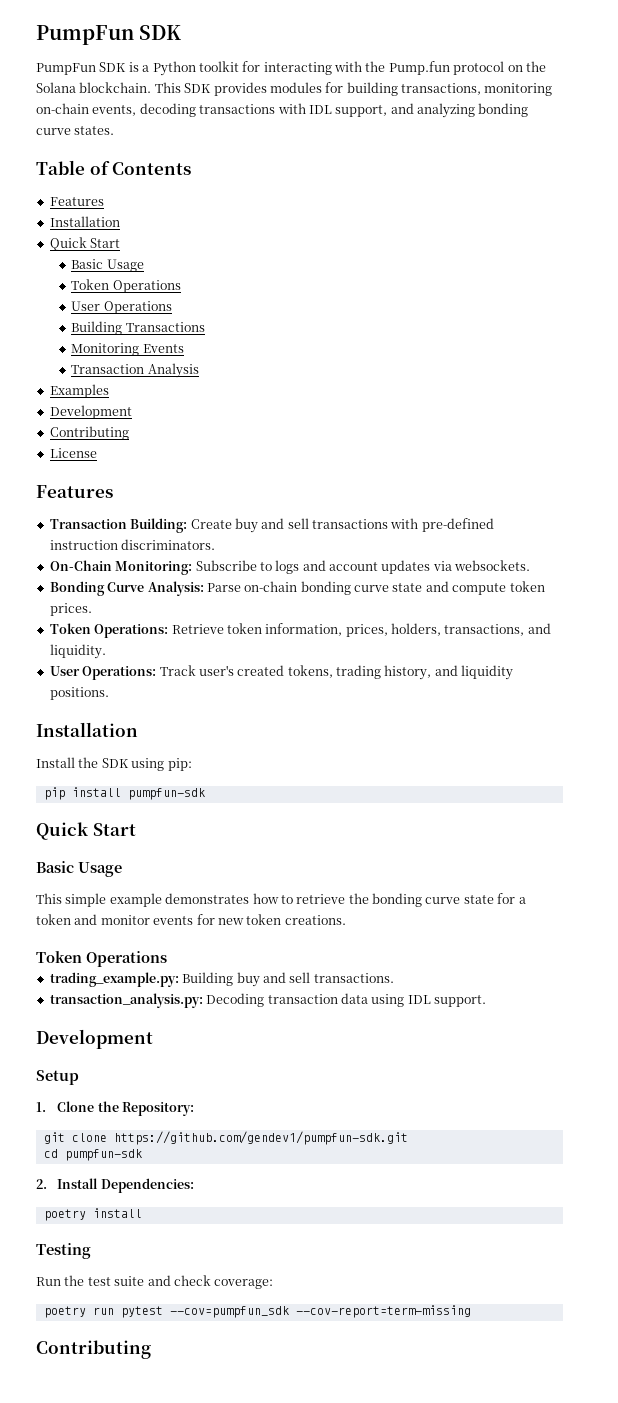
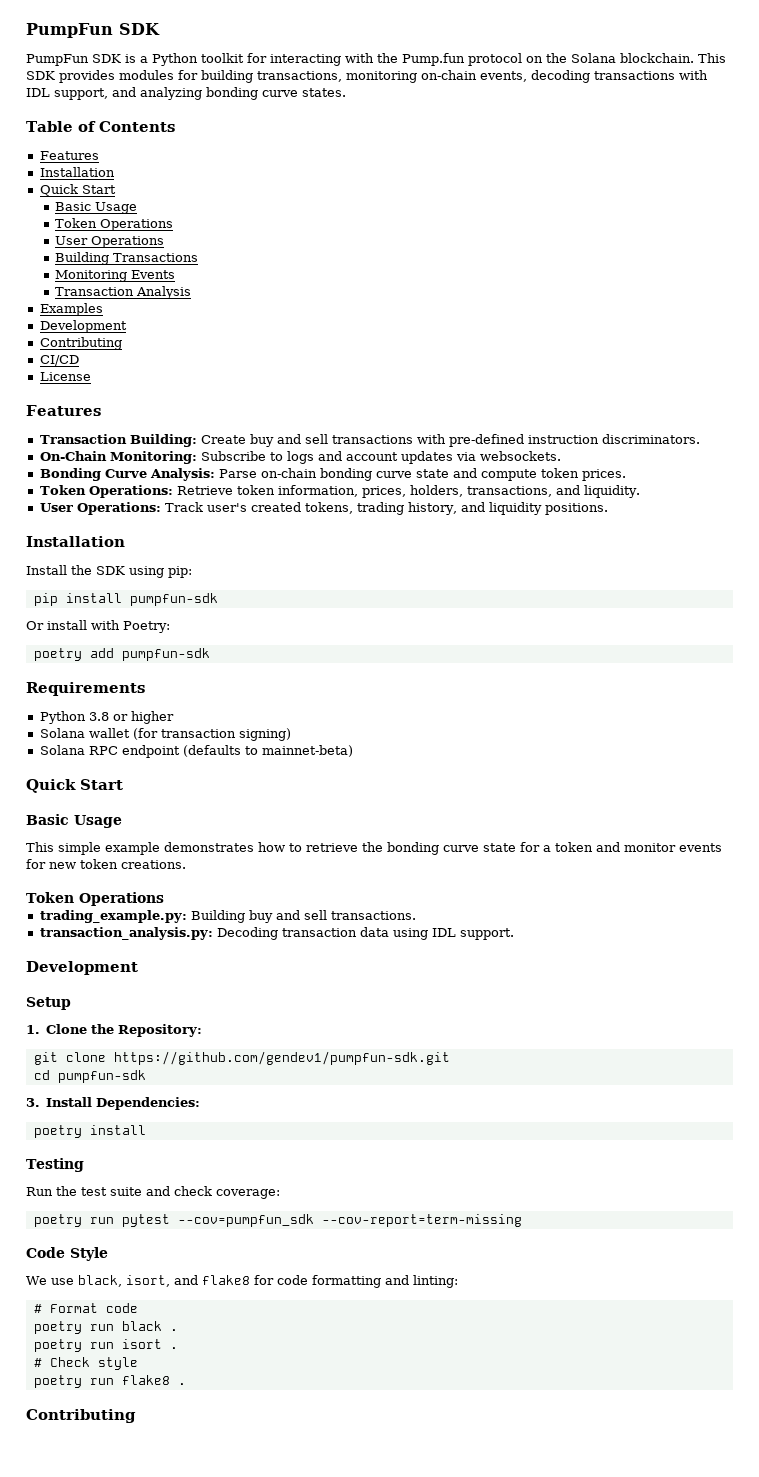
(129, 433) none -> [39,355,79,366] // CI/CD
(205, 794) none -> [26,620,170,633] [33,648,210,661] [26,682,145,696] [39,711,174,724] [39,728,291,741] [39,745,353,758] // Or install with Poetry: // poetry add pumpfun-sdk // Requirements // Python 3.8 or higher // Solana wallet (for transaction signing) // Solana RPC endpoint (defaults to mainnet-beta)
[36,1179,47,1189] 2. -> [26,1098,40,1107] 3.
(471, 1311) none -> [26,1247,108,1261] [26,1275,458,1288] [33,1303,138,1313] [33,1321,178,1334] [33,1339,178,1352] [33,1357,138,1370] [33,1375,186,1388] // Code Style // We use black, isort, and flake8 for code formatting and linting: // # Format code // poetry run black . // poetry run isort . // # Check style // poetry run flake8 .

